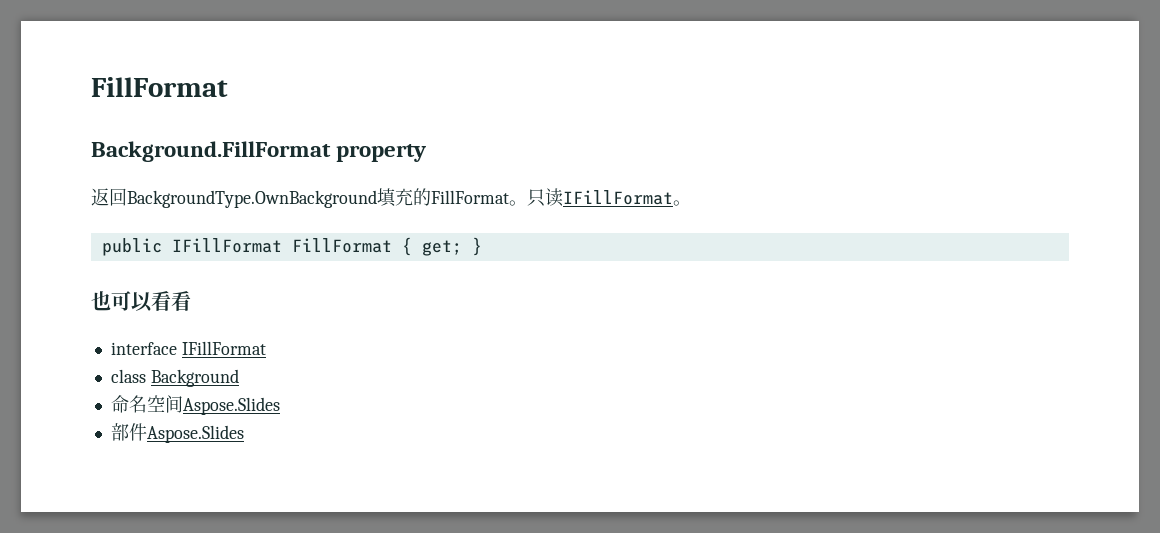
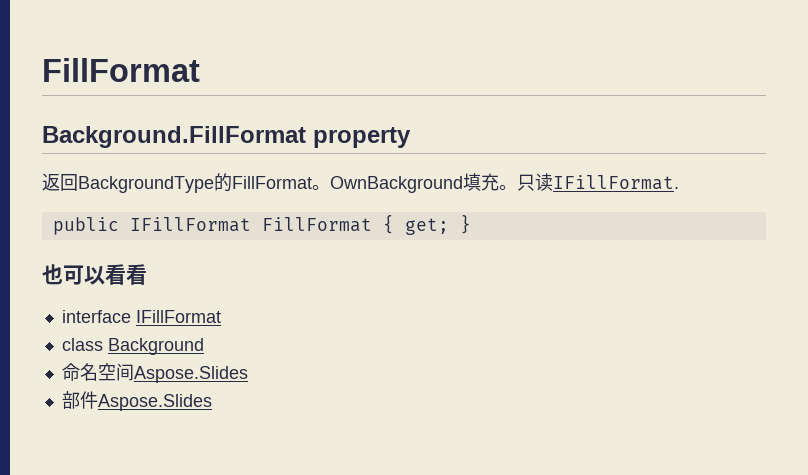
[127,188,691,208] BackgroundType.OwnBackground填充的FillFormat。只读IFillFormat。 -> [78,173,679,193] BackgroundType的FillFormat。OwnBackground填充。只读IFillFormat.

